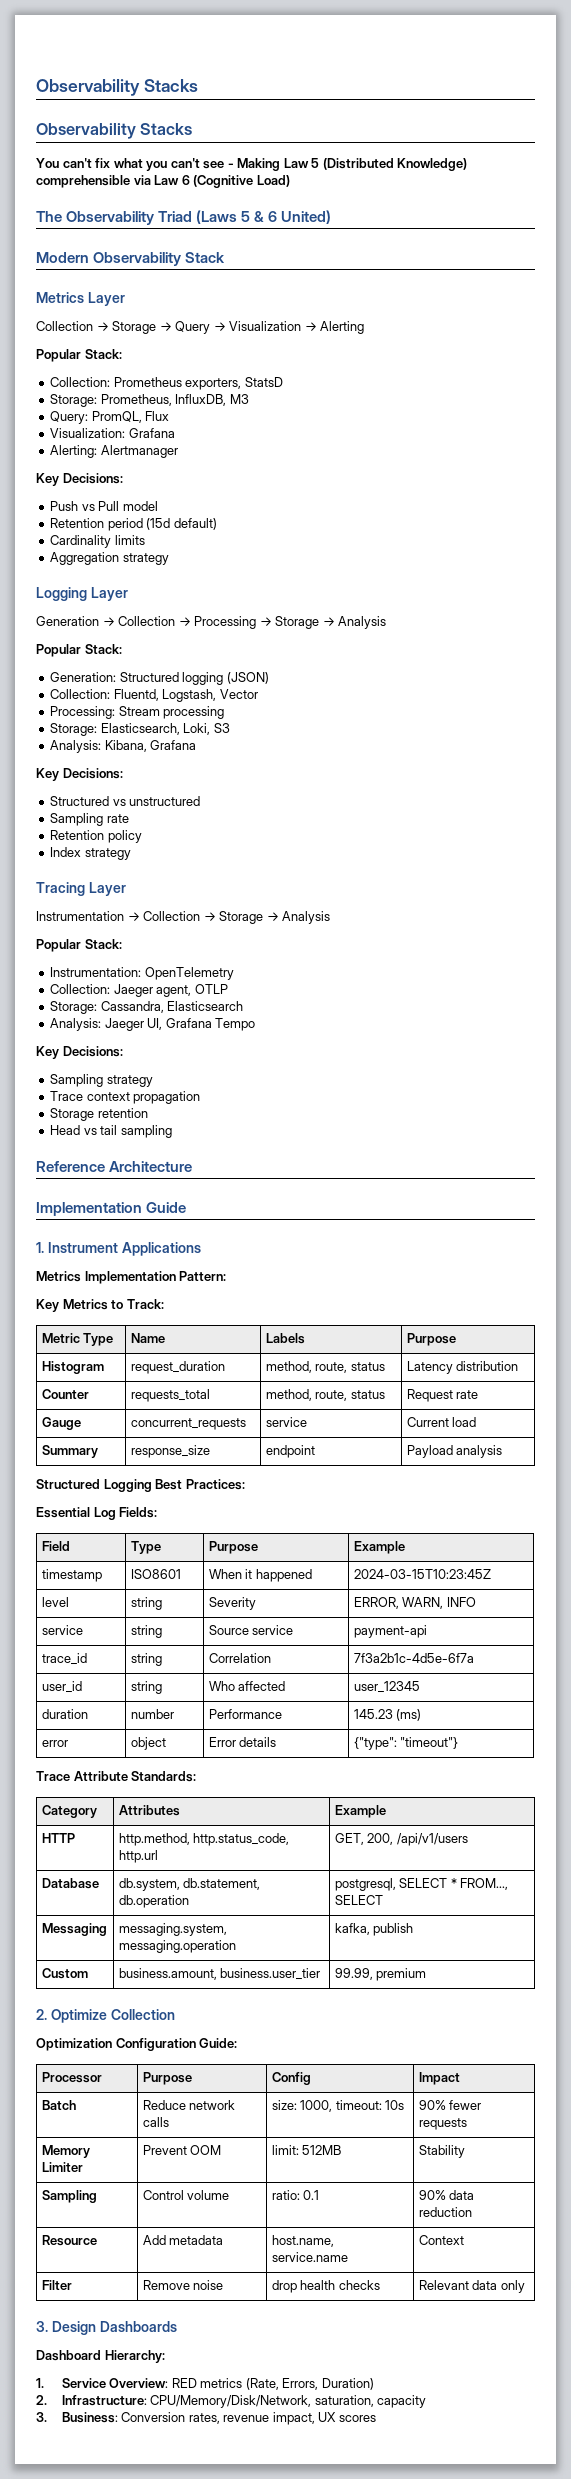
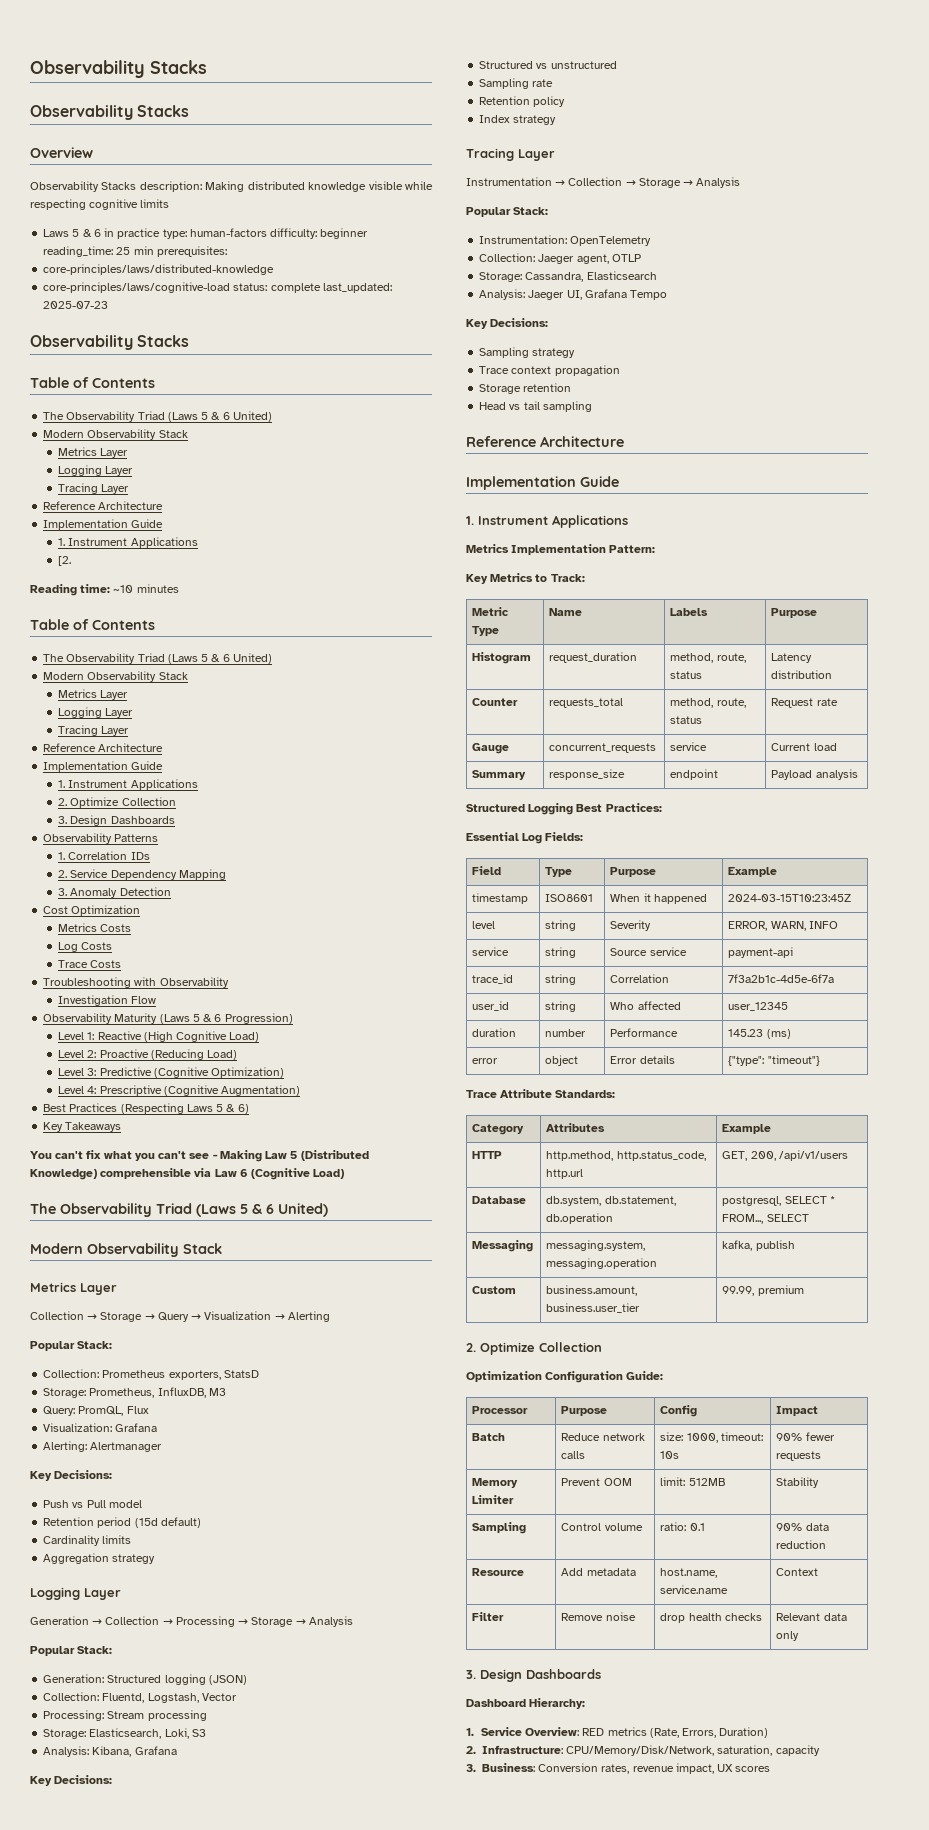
(193, 129) none -> [30,147,93,158] [30,181,433,192] [30,199,170,210] [43,228,369,239] [43,246,227,257] [43,264,275,275] [43,282,392,293] [43,301,109,309] [30,335,190,350] [30,377,155,388] [43,411,272,422] [43,429,188,440] [58,447,129,458] [58,465,134,476] [58,483,130,494] [43,501,164,510] [43,519,164,530] [58,537,198,548] [58,556,72,566] [30,584,179,596] [30,619,155,630] [43,653,272,664] [43,671,188,682] [58,689,129,700] [58,707,134,718] [58,725,130,736] [43,743,164,752] [43,761,164,772] [58,779,198,790] [58,797,176,808] [58,815,175,826] [43,833,159,844] [58,851,150,860] [58,869,226,880] [58,887,171,898] [43,905,141,916] [58,923,132,932] [58,942,113,952] [58,960,122,968] [43,977,229,988] [58,995,157,1006] [43,1013,293,1024] [58,1031,260,1042] [58,1049,238,1060] [58,1067,285,1078] [58,1085,301,1096] [43,1103,249,1114] [43,1122,122,1132] // Overview // Observability Stacks description: Making distributed knowledge visible while respecting cognitive limits // Laws 5 & 6 in practice type: human-factors difficulty: beginner reading_time: 25 min prerequisites: // core-principles/laws/distributed-knowledge // core-principles/laws/cognitive-load status: complete last_updated: 2025-07-23 // Observability Stacks // Table of Contents // The Observability Triad (Laws 5 & 6 United) // Modern Observability Stack // Metrics Layer // Logging Layer // Tracing Layer // Reference Architecture // Implementation Guide // 1. Instrument Applications // [2. // Reading time: ~10 minutes // Table of Contents // The Observability Triad (Laws 5 & 6 United) // Modern Observability Stack // Metrics Layer // Logging Layer // Tracing Layer // Reference Architecture // Implementation Guide // 1. Instrument Applications // 2. Optimize Collection // 3. Design Dashboards // Observability Patterns // 1. Correlation IDs // 2. Service Dependency Mapping // 3. Anomaly Detection // Cost Optimization // Metrics Costs // Log Costs // Trace Costs // Troubleshooting with Observability // Investigation Flow // Observability Maturity (Laws 5 & 6 Progression) // Level 1: Reactive (High Cognitive Load) // Level 2: Proactive (Reducing Load) // Level 3: Predictive (Cognitive Optimization) // Level 4: Prescriptive (Cognitive Augmentation) // Best Practices (Respecting Laws 5 & 6) // Key Takeaways

